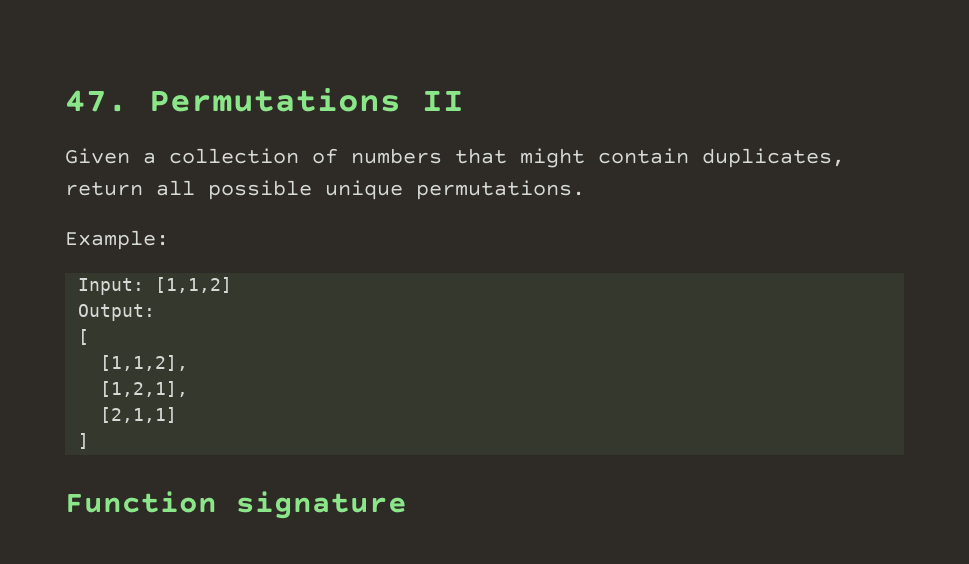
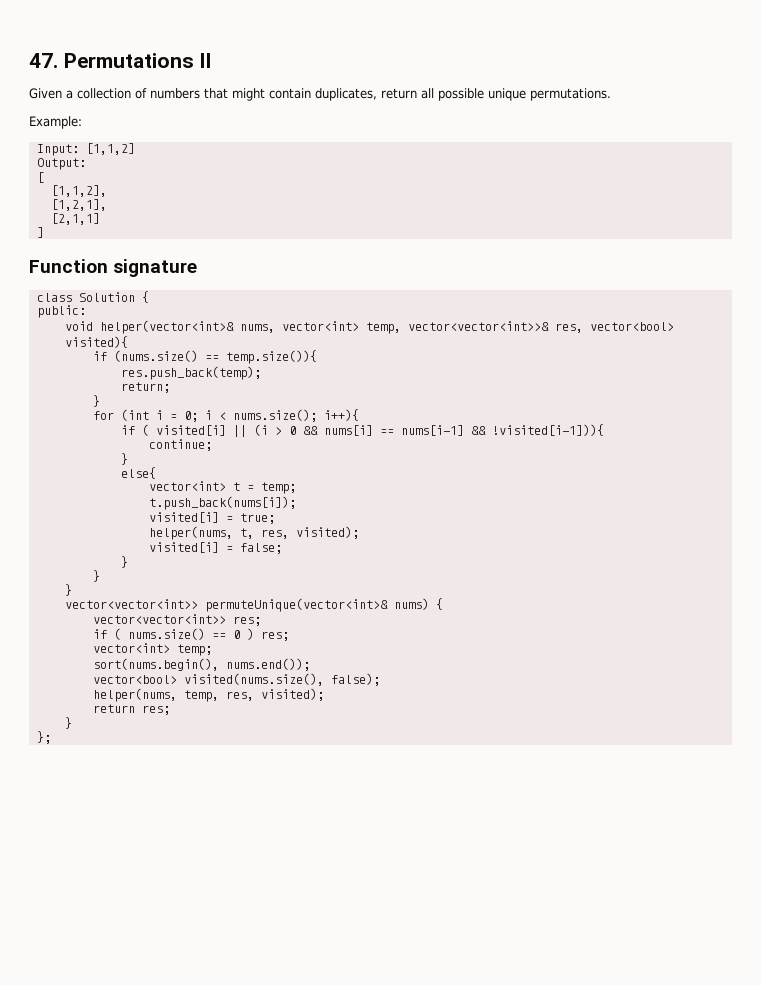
(407, 505) none -> [36,291,149,303] [36,305,86,318] [64,320,674,334] [64,336,128,348] [92,350,317,364] [120,366,261,380] [120,382,170,393] [92,395,100,407] [92,409,359,422] [120,424,604,437] [148,439,212,451] [120,453,128,465] [120,467,156,479] [148,481,296,494] [148,496,296,510] [148,512,275,524] [148,526,359,540] [148,542,282,554] [120,556,128,568] [92,570,100,582] [64,584,72,596] [64,598,443,612] [92,614,261,626] [92,628,289,641] [92,643,212,656] [92,658,310,671] [92,673,380,686] [92,688,324,702] [92,704,170,715] [64,717,72,729] [36,731,51,744] // class Solution { // public: // void helper(vector<int>& nums, vector<int> temp, vector<vector<int>>& res, vector<bool> visited){ // if (nums.size() == temp.size()){ // res.push_back(temp); // return; // } // for (int i = 0; i < nums.size(); i++){ // if ( visited[i] || (i > 0 && nums[i] == nums[i-1] && !visited[i-1])){ // continue; // } // else{ // vector<int> t = temp; // t.push_back(nums[i]); // visited[i] = true; // helper(nums, t, res, visited); // visited[i] = false; // } // } // } // vector<vector<int>> permuteUnique(vector<int>& nums) { // vector<vector<int>> res; // if ( nums.size() == 0 ) res; // vector<int> temp; // sort(nums.begin(), nums.end()); // vector<bool> visited(nums.size(), false); // helper(nums, temp, res, visited); // return res; // } // };

